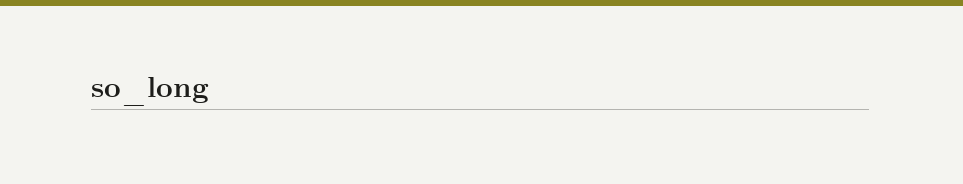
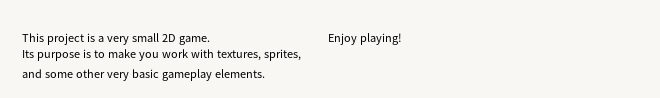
[91,77,209,106] so_long -> [22,33,210,45] [22,49,301,61] [22,69,265,81] [328,33,402,45] This project is a very small 2D game. // Its purpose is to make you work with textures, sprites, // and some other very basic gameplay elements. // Enjoy playing!

